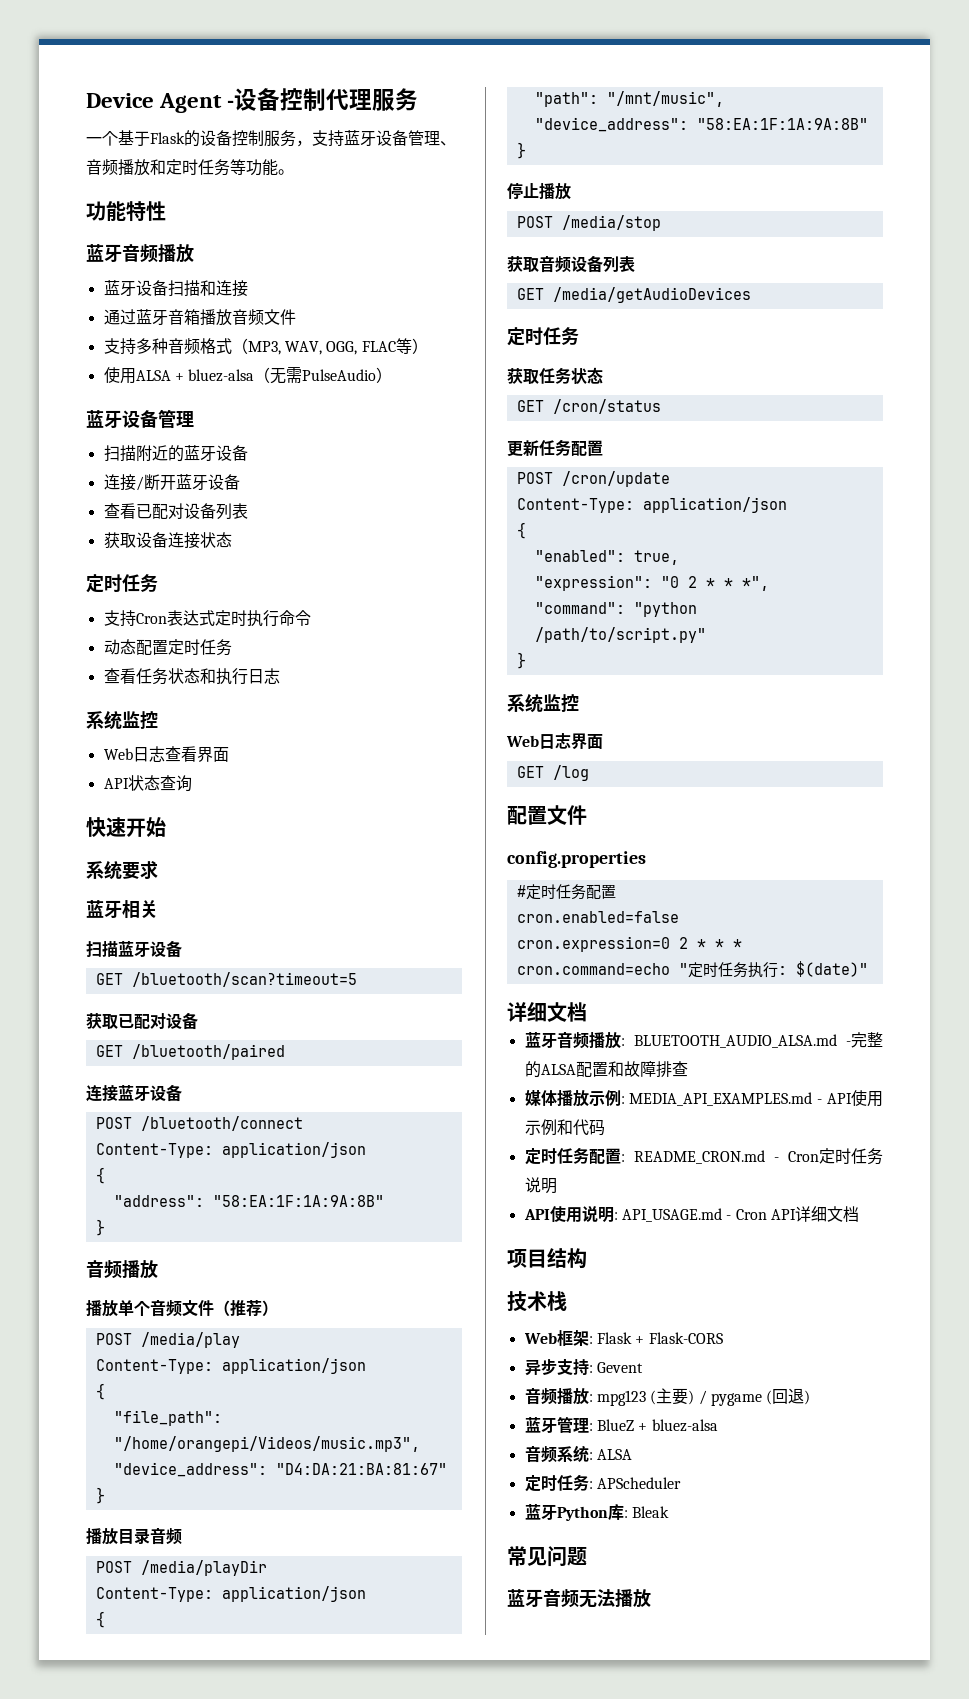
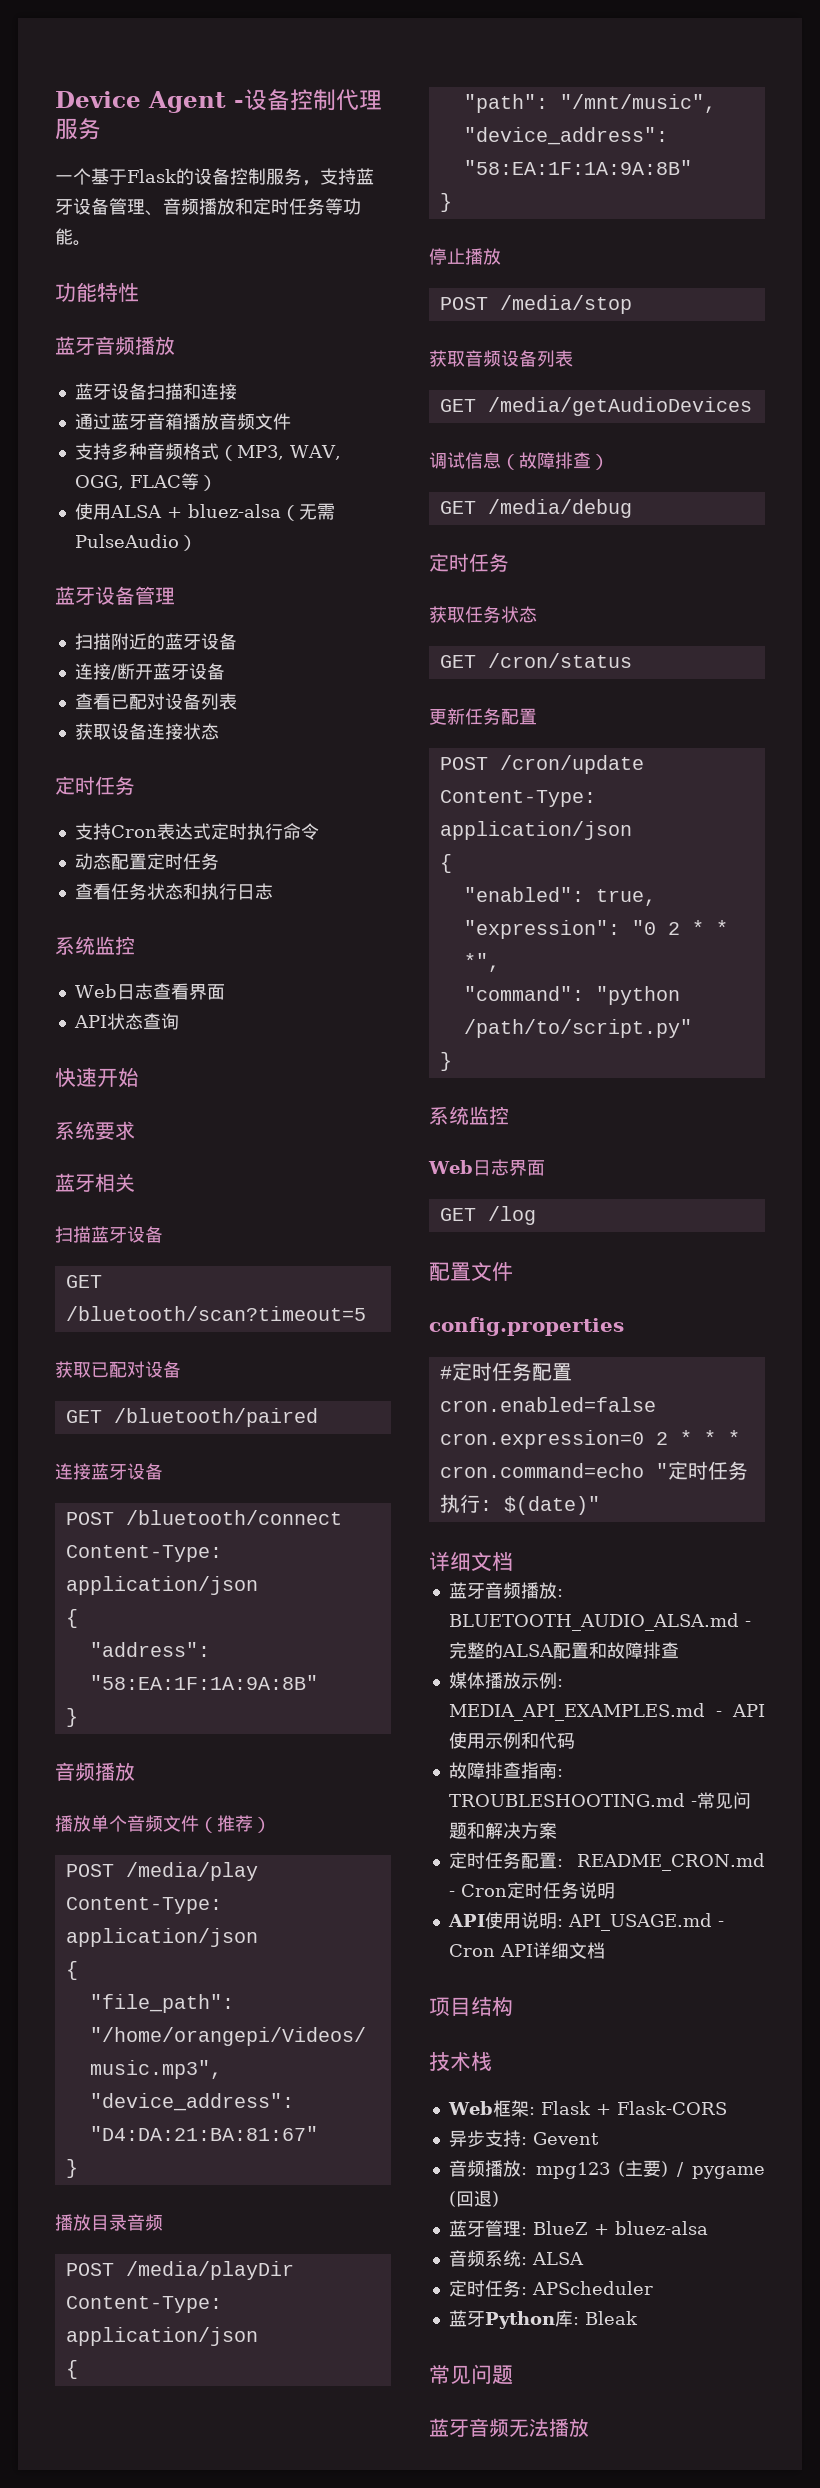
(751, 295) none -> [429,452,609,470] [439,499,632,518] // 调试信息（故障排查） // GET /media/debug
(605, 1127) none -> [448,1762,563,1779] [448,1792,751,1809] [448,1822,557,1839] // 故障排查指南: TROUBLESHOOTING.md -常见问题和解决方案

